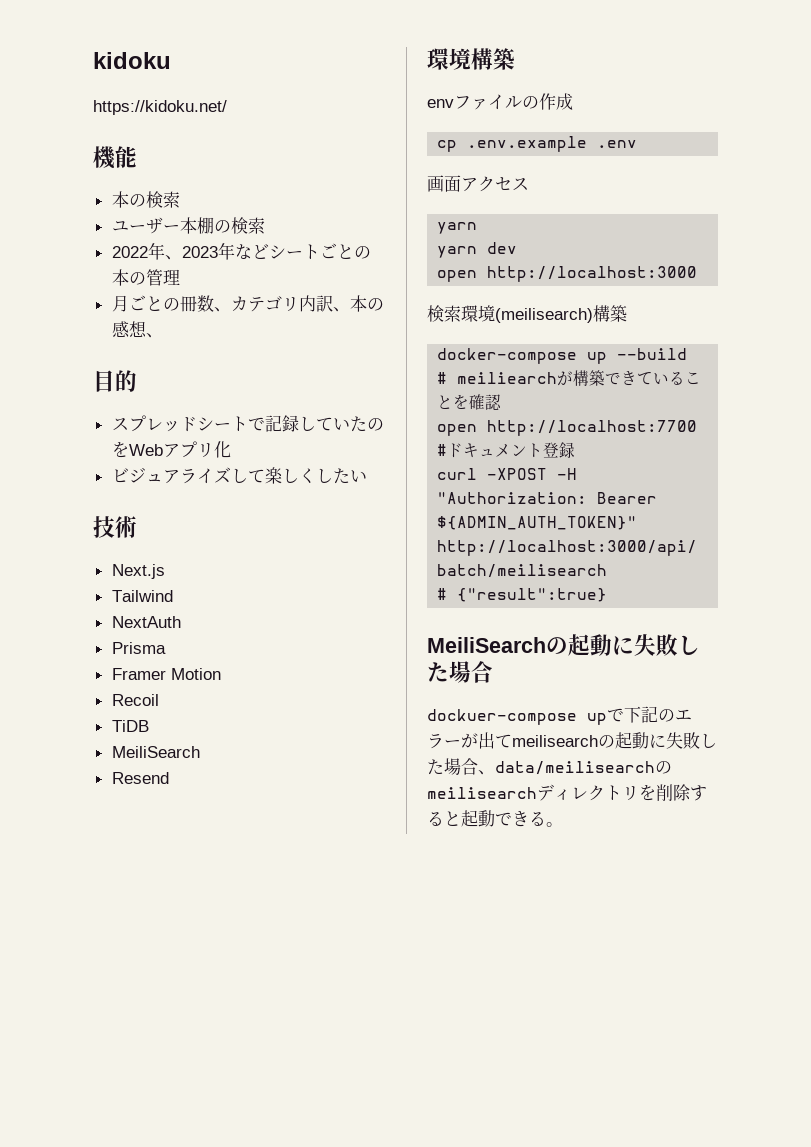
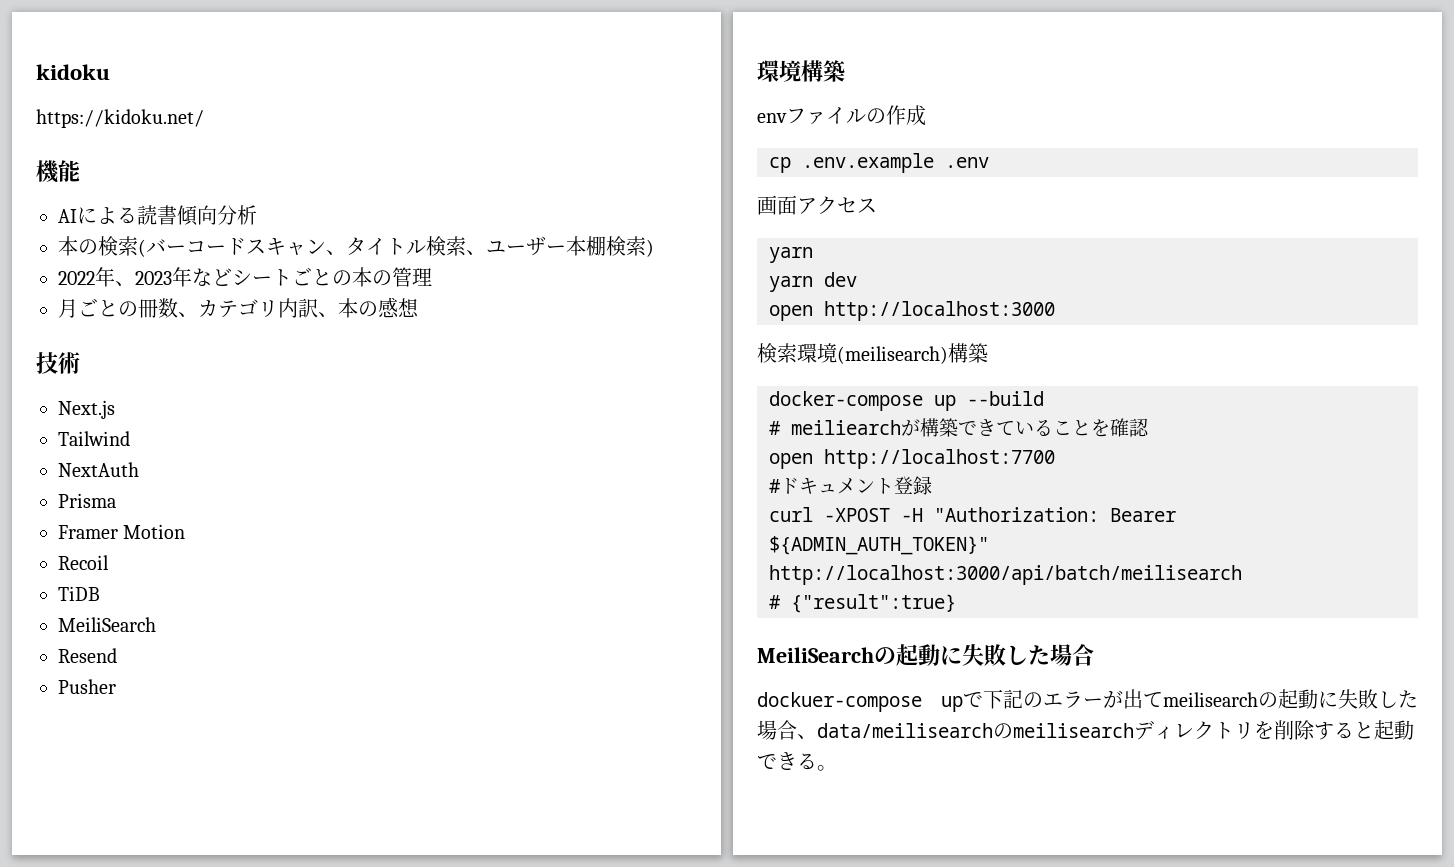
[111,191,180,208] 本の検索 // -> [58,205,257,226] [58,236,486,257] AIによる読書傾向分析 // 本の検索(バーコードスキャン、タイトル検索、
[213,217,265,234] の検索 -> [606,236,654,257] 検索)
[145,333,163,338] [93,370,137,392] [111,415,384,432] [111,441,231,458] [111,467,367,484] 、 // 目的 // スプレッドシートで記録していたのをWebアプリ化 // ビジュアライズして楽しくしたい -> (419, 308) none
(169, 778) none -> [58,679,116,694] // Pusher

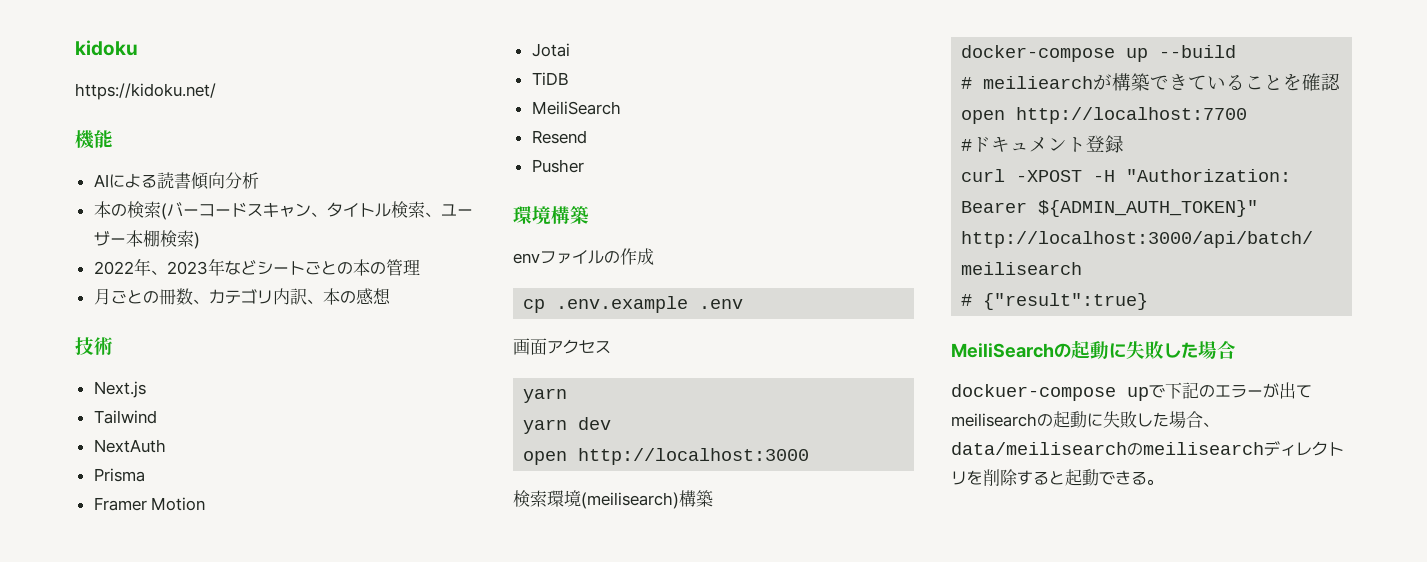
[58,555,109,570] Recoil -> [531,43,570,57] Jotai

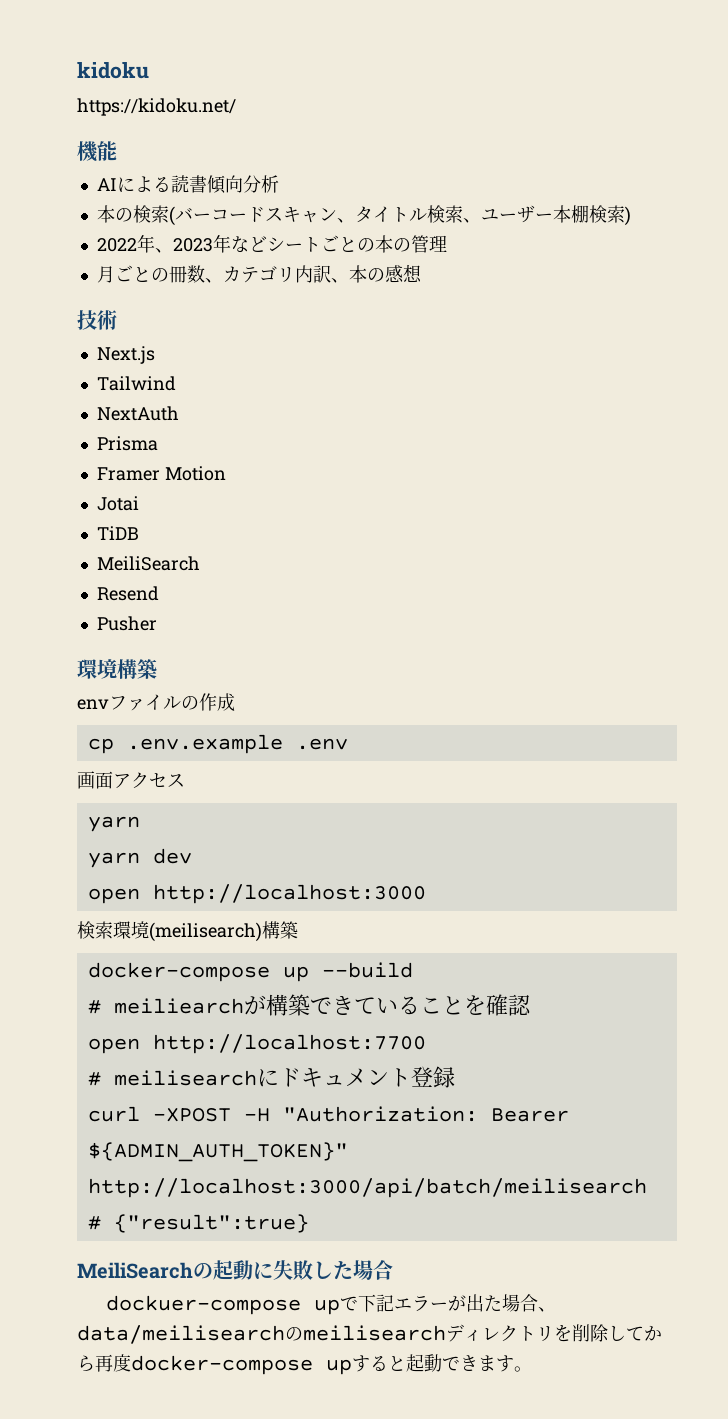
(973, 145) none -> [113,1068,279,1087] meilisearchに
[1199,385,1215,398] の -> (394, 1303) none
[1296,385,1312,398] [951,411,1153,428] てmeilisearchの起動に失敗し -> (484, 1303) none
(1018, 477) none -> [608,1325,662,1341] [77,1354,352,1375] してから再度docker-compose up
[1131,472,1147,485] る -> [478,1355,514,1372] ます

